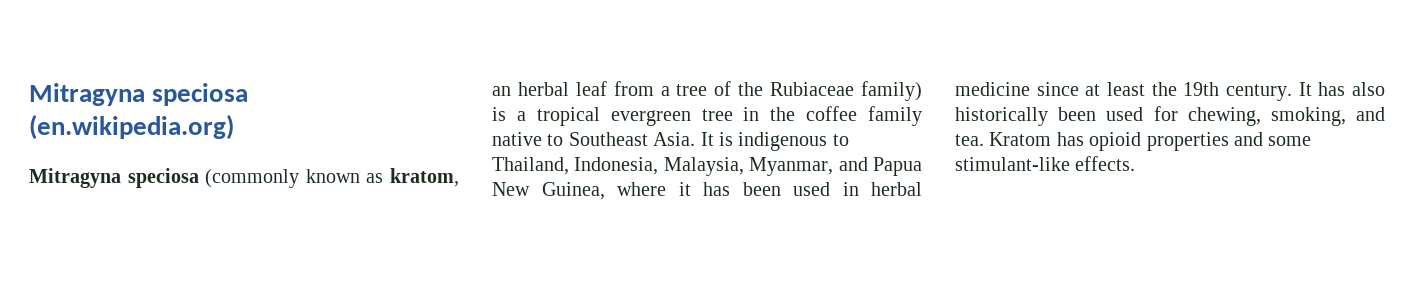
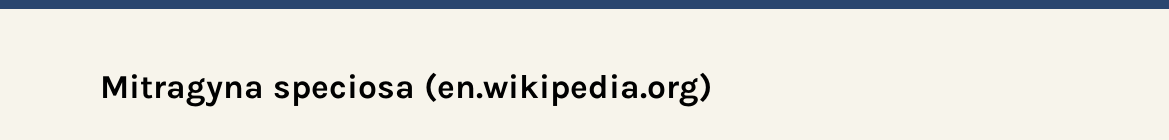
[29,168,460,188] [492,81,922,101] [492,106,922,126] [492,132,849,151] [492,157,922,176] [492,182,922,200] [955,82,1385,101] [955,106,1385,126] [955,132,1312,151] [955,156,1136,171] // Mitragyna speciosa (commonly known as kratom, an herbal leaf from a tree of the Rubiaceae family) is a tropical evergreen tree in the coffee family native to Southeast Asia. It is indigenous to Thailand, Indonesia, Malaysia, Myanmar, and Papua New Guinea, where it has been used in herbal medicine since at least the 19th century. It has also historically been used for chewing, smoking, and tea. Kratom has opioid properties and some stimulant-like effects. -> (713, 89) none

